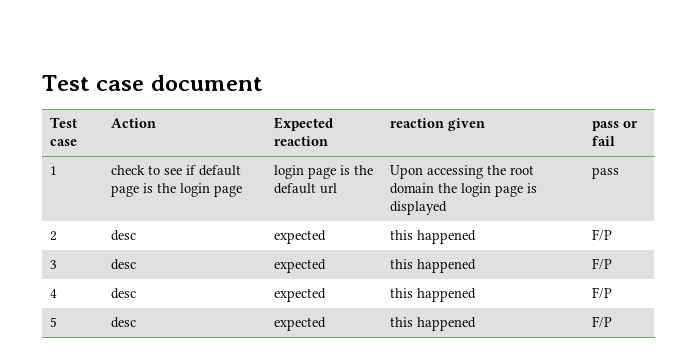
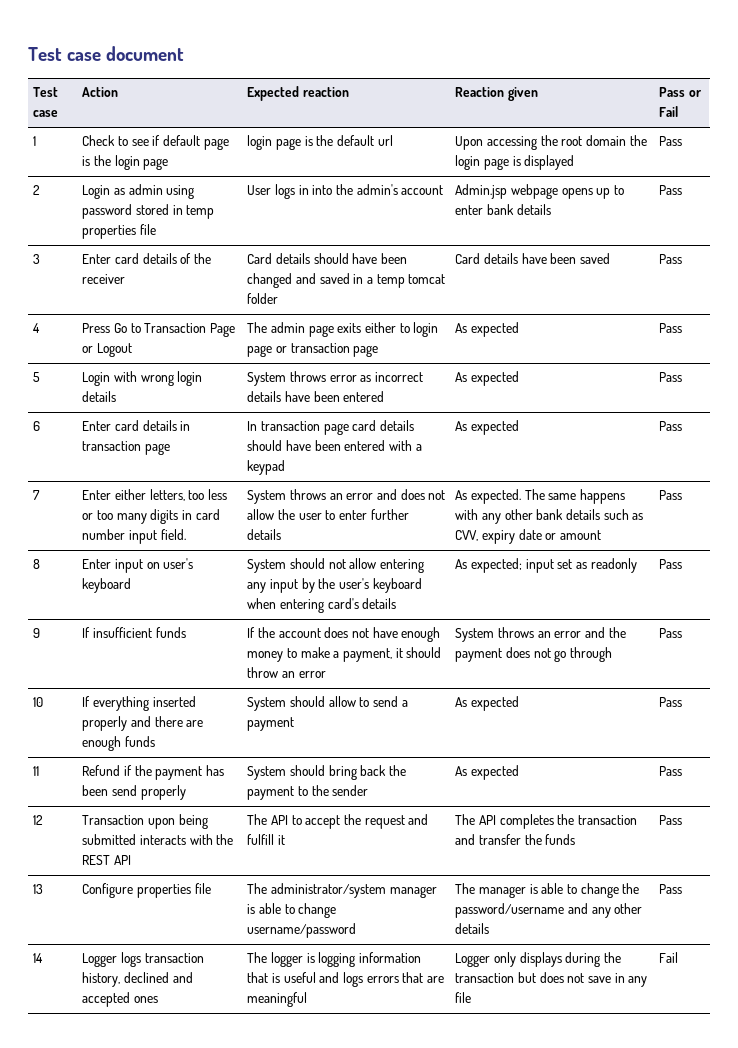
[390,118,445,128] reaction -> [455,87,505,97] Reaction
[592,121,639,131] [592,136,616,146] pass or fail -> [659,87,703,97] [659,106,679,117] Pass or Fail
[111,165,146,175] check -> [82,135,116,146] Check
[592,167,620,179] pass -> [659,136,683,146] Pass
[111,230,137,241] [274,230,327,244] [390,230,477,244] [592,229,613,241] [50,260,58,269] [111,259,137,270] [274,259,327,273] [390,259,477,273] [592,258,613,270] [50,289,58,298] [111,288,137,299] [274,288,327,302] [390,288,477,302] [592,287,613,299] [50,317,58,327] [111,317,137,328] [274,317,327,331] [390,317,477,331] [592,316,613,328] desc | expected | this happened | F/P // 3 | desc | expected | this happened | F/P // 4 | desc | expected | this happened | F/P // 5 | desc | expected | this happened | F/P -> [82,184,195,199] [82,204,215,219] [82,224,157,239] [247,184,444,199] [455,184,625,199] [455,204,551,215] [659,185,683,195] [33,254,41,264] [82,253,212,264] [82,274,126,284] [247,253,408,264] [247,273,446,288] [247,293,279,304] [455,253,611,264] [659,254,683,264] [33,323,41,333] [82,323,236,337] [82,343,133,357] [247,322,439,337] [247,343,379,357] [455,322,520,337] [659,323,683,333] [33,372,41,382] [82,371,203,386] [82,391,117,402] [247,371,424,386] [247,391,385,402] [455,371,520,386] [659,372,683,382] [33,421,41,431] [82,420,191,431] [82,441,171,455] [247,420,415,435] [247,440,422,451] [247,460,286,475] [455,420,520,435] [659,421,683,431] [33,490,41,500] [82,489,228,501] [82,509,220,524] [82,529,186,544] [247,489,446,504] [247,509,409,520] [247,529,282,540] [455,489,626,504] [455,509,644,524] [455,529,602,544] [659,490,683,500] [33,559,41,569] [82,558,194,573] [82,578,132,593] [247,558,425,573] [247,578,422,593] [247,598,397,613] [455,558,637,573] [659,559,683,569] [33,628,41,638] [82,627,186,638] [247,627,441,642] [247,647,442,662] [247,667,326,678] [455,627,626,642] [455,647,613,662] [659,628,683,638] [33,697,44,707] [82,696,196,711] [82,716,204,731] [82,736,156,751] [247,696,408,711] [247,717,295,731] [455,696,520,711] [659,697,683,707] [33,766,40,776] [82,765,225,780] [82,785,186,800] [247,765,407,780] [247,785,369,800] [455,765,520,780] [659,766,683,776] [33,815,44,825] [82,814,208,829] [82,834,234,845] [82,855,132,865] [247,814,429,829] [247,834,286,845] [455,814,638,829] [455,834,576,845] [659,815,683,825] [33,884,44,894] [82,883,211,898] [247,883,437,898] [247,903,337,918] [247,923,357,938] [455,883,640,898] [455,903,643,918] [455,923,490,934] [659,884,683,894] [33,953,44,963] [82,952,204,967] [82,972,193,987] [82,992,159,1007] [247,952,422,967] [247,972,444,987] [247,992,308,1007] [455,952,622,967] [455,972,648,987] [455,992,472,1003] [659,952,679,963] Login as admin using password stored in temp properties file | User logs in into the admin's account | Admin.jsp webpage opens up to enter bank details | Pass // 3 | Enter card details of the receiver | Card details should have been changed and saved in a temp tomcat folder | Card details have been saved | Pass // 4 | Press Go to Transaction Page or Logout | The admin page exits either to login page or transaction page | As expected | Pass // 5 | Login with wrong login details | System throws error as incorrect details have been entered | As expected | Pass // 6 | Enter card details in transaction page | In transaction page card details should have been entered with a keypad | As expected | Pass // 7 | Enter either letters, too less or too many digits in card number input field. | System throws an error and does not allow the user to enter further details | As expected. The same happens with any other bank details such as CVV, expiry date or amount | Pass // 8 | Enter input on user's keyboard | System should not allow entering any input by the user's keyboard when entering card's details | As expected; input set as readonly | Pass // 9 | If insufficient funds | If the account does not have enough money to make a payment, it should throw an error | System throws an error and the payment does not go through | Pass // 10 | If everything inserted properly and there are enough funds | System should allow to send a payment | As expected | Pass // 11 | Refund if the payment has been send properly | System should bring back the payment to the sender | As expected | Pass // 12 | Transaction upon being submitted interacts with the REST API | The API to accept the request and fulfill it | The API completes the transaction and transfer the funds | Pass // 13 | Configure properties file | The administrator/system manager is able to change username/password | The manager is able to change the password/username and any other details | Pass // 14 | Logger logs transaction history, declined and accepted ones | The logger is logging information that is useful and logs errors that are meaningful | Logger only displays during the transaction but does not save in any file | Fail

